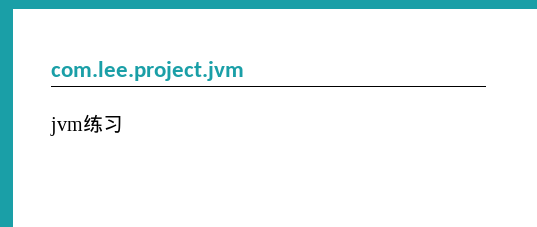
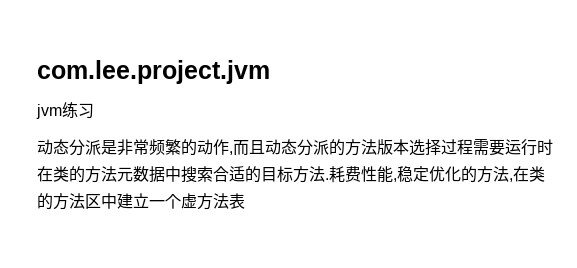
(123, 124) none -> [37,139,553,156] [37,166,545,183] [37,193,245,210] // 动态分派是非常频繁的动作,而且动态分派的方法版本选择过程需要运行时在类的方法元数据中搜索合适的目标方法.耗费性能,稳定优化的方法,在类的方法区中建立一个虚方法表

